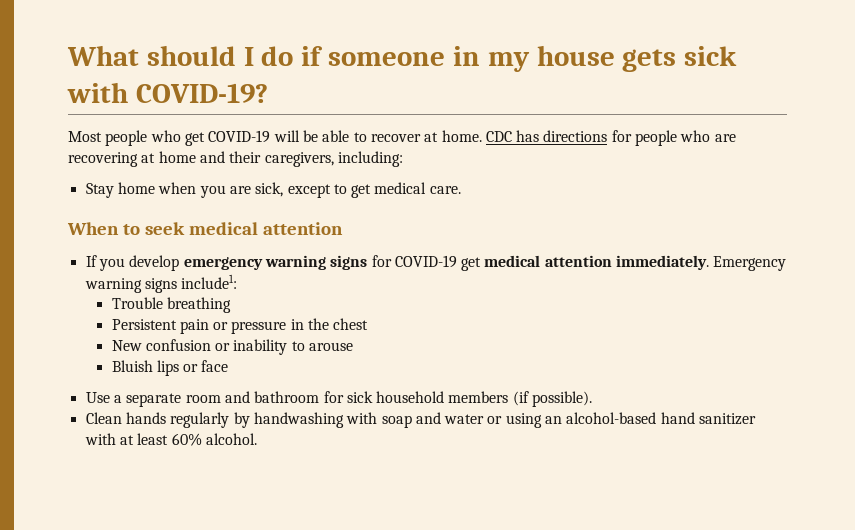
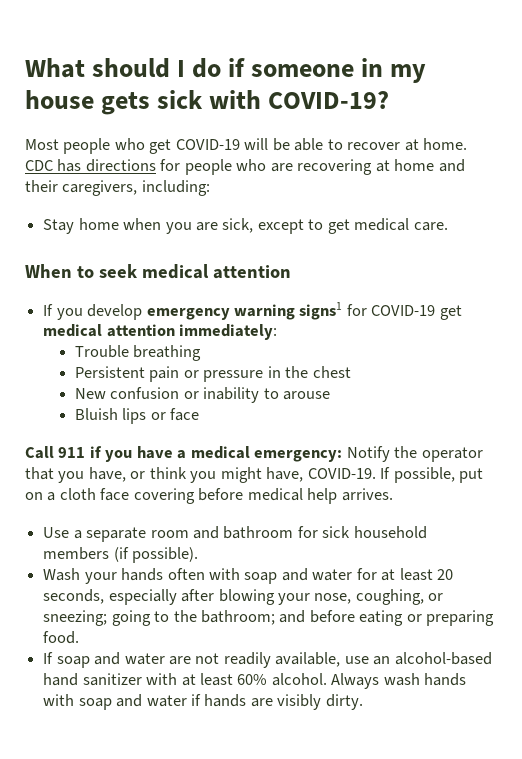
[330,255,368,270] signs -> [299,302,343,320] signs1
[616,255,787,271] [84,274,238,293] immediately. Emergency warning signs include1: -> [179,324,278,340] immediately:
(229, 366) none -> [25,446,483,462] [25,467,484,483] [25,488,393,504] // Call 911 if you have a medical emergency: Notify the operator that you have, or think you might have, COVID-19. If possible, put on a cloth face covering before medical help arrives.
[85,412,542,428] Clean hands regularly by handwashing with soap and water or using -> [43,568,454,584] [43,589,444,605] [43,610,495,626] [43,631,80,644] [43,652,369,668] Wash your hands often with soap and water for at least 20 seconds, especially after blowing your nose, coughing, or sneezing; going to the bathroom; and before eating or preparing food. // If soap and water are not readily available, use
(257, 439) none -> [331,673,467,689] [43,694,363,710] Always wash hands with soap and water if hands are visibly dirty.

